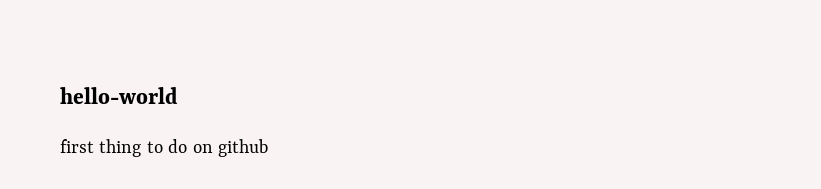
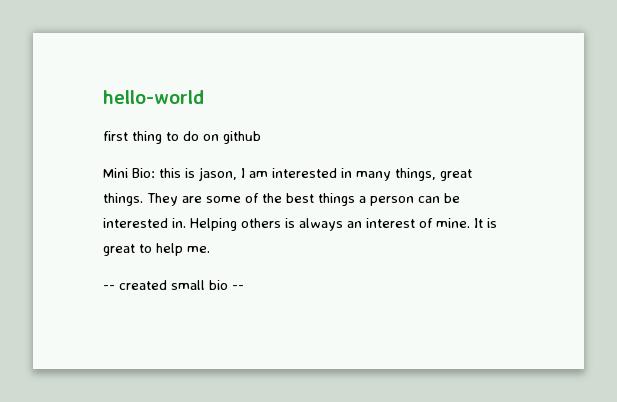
(268, 148) none -> [103,167,472,181] [103,193,460,206] [103,218,497,231] [103,243,210,256] [103,280,244,290] // Mini Bio: this is jason, I am interested in many things, great things. They are some of the best things a person can be interested in. Helping others is always an interest of mine. It is great to help me. // -- created small bio --

